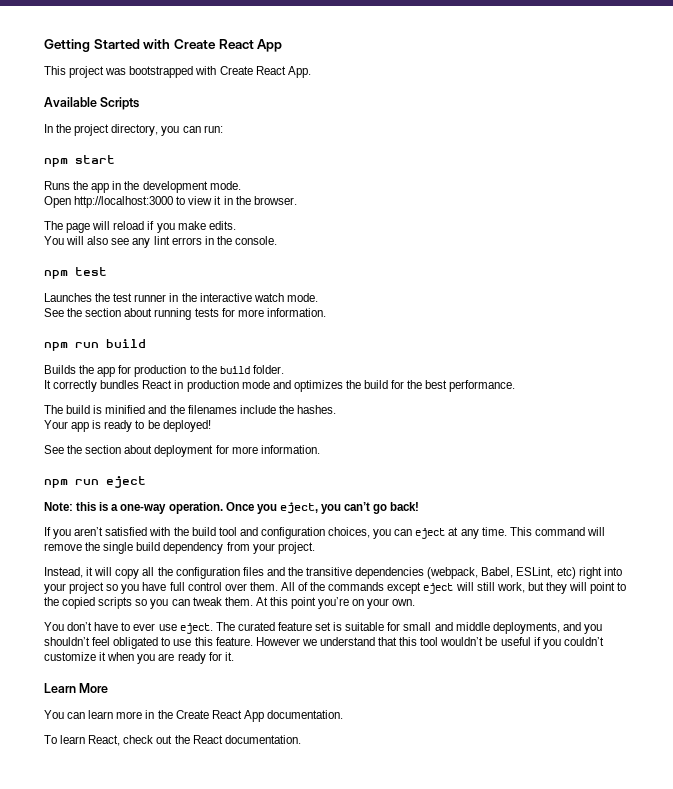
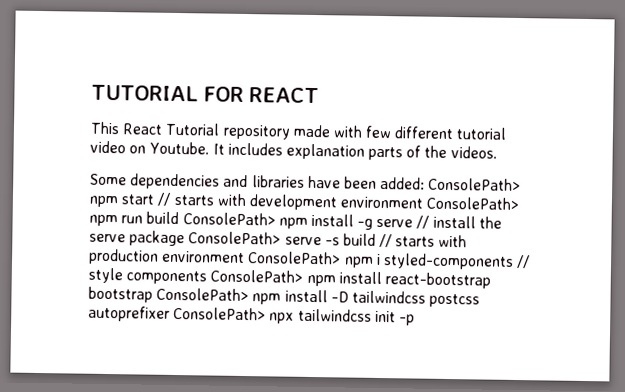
[44,39,283,52] [44,66,311,78] [44,97,140,110] [44,124,223,136] [44,155,115,167] [44,181,241,193] [44,196,297,208] [44,221,236,233] [44,236,277,248] [44,267,107,279] [44,293,318,302] [44,308,326,320] [44,339,146,351] [44,365,284,377] [44,380,516,392] [44,405,336,414] [44,420,211,432] [44,445,320,457] [44,476,146,488] [44,502,420,514] [44,527,605,539] [44,542,315,554] [44,567,622,579] [44,582,627,594] [44,597,416,609] [44,622,602,634] [44,637,604,649] [44,652,234,664] [44,683,109,693] [44,710,343,722] [44,735,301,746] Getting Started with Create React App // This project was bootstrapped with Create React App. // Available Scripts // In the project directory, you can run: // npm start // Runs the app in the development mode. // Open http://localhost:3000 to view it in the browser. // The page will reload if you make edits. // You will also see any lint errors in the console. // npm test // Launches the test runner in the interactive watch mode. // See the section about running tests for more information. // npm run build // Builds the app for production to the build folder. // It correctly bundles React in production mode and optimizes the build for the best performance. // The build is minified and the filenames include the hashes. // Your app is ready to be deployed! // See the section about deployment for more information. // npm run eject // Note: this is a one-way operation. Once you eject, you can’t go back! // If you aren’t satisfied with the build tool and configuration choices, you can eject at any time. This command will remove the single build dependency from your project. // Instead, it will copy all the configuration files and the transitive dependencies (webpack, Babel, ESLint, etc) right into your project so you have full control over them. All of the commands except eject will still work, but they will point to the copied scripts so you can tweak them. At this point you’re on your own. // You don’t have to ever use eject. The curated feature set is suitable for small and middle deployments, and you shouldn’t feel obligated to use this feature. However we understand that this tool wouldn’t be useful if you couldn’t customize it when you are ready for it. // Learn More // You can learn more in the Create React App documentation. // To learn React, check out the React documentation. -> [91,84,319,104] [90,121,508,140] [90,140,497,161] [90,173,522,192] [89,192,520,211] [89,211,502,230] [89,230,468,248] [88,248,531,270] [88,267,491,289] [88,286,481,308] [88,305,415,326] TUTORIAL FOR REACT // This React Tutorial repository made with few different tutorial video on Youtube. It includes explanation parts of the videos. // Some dependencies and libraries have been added: ConsolePath> npm start // starts with development environment ConsolePath> npm run build ConsolePath> npm install -g serve // install the serve package ConsolePath> serve -s build // starts with production environment ConsolePath> npm i styled-components // style components ConsolePath> npm install react-bootstrap bootstrap ConsolePath> npm install -D tailwindcss postcss autoprefixer ConsolePath> npx tailwindcss init -p

